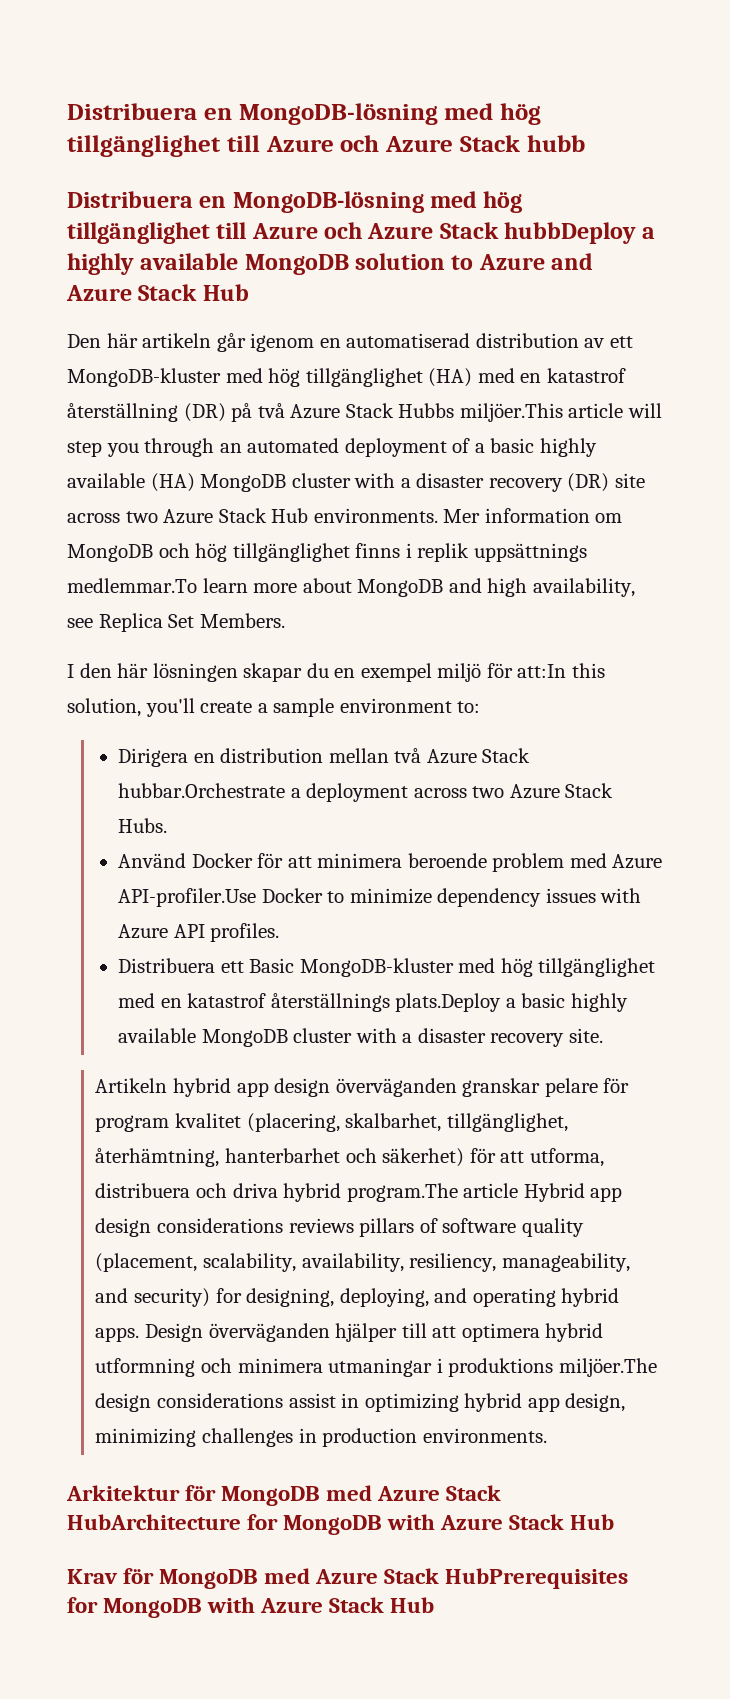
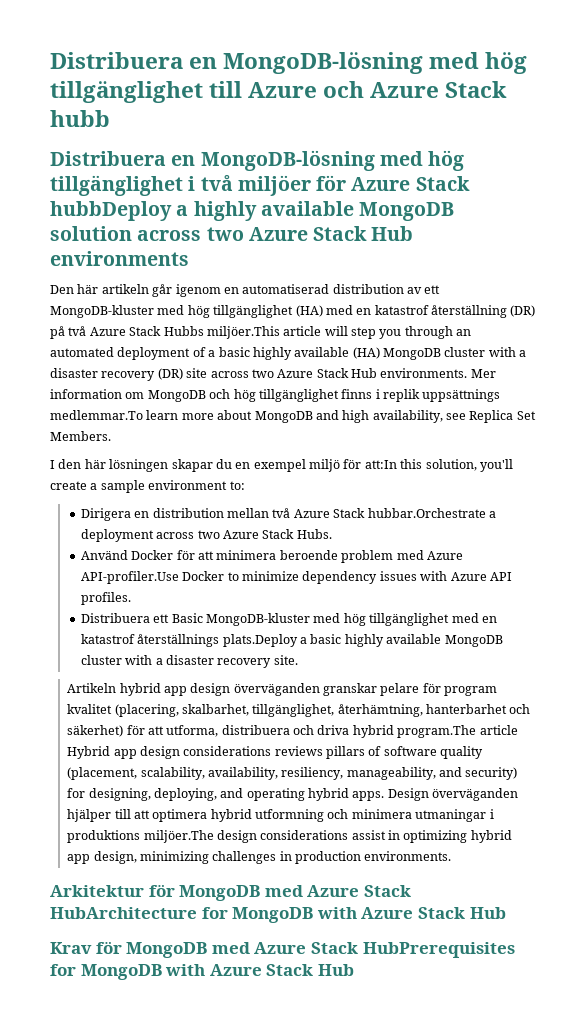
[216,222,363,239] till Azure och -> [188,174,347,196] i två miljöer för
[451,253,594,270] [66,284,249,301] to Azure and Azure Stack Hub -> [137,226,414,241] [50,251,189,266] across two Azure Stack Hub environments

